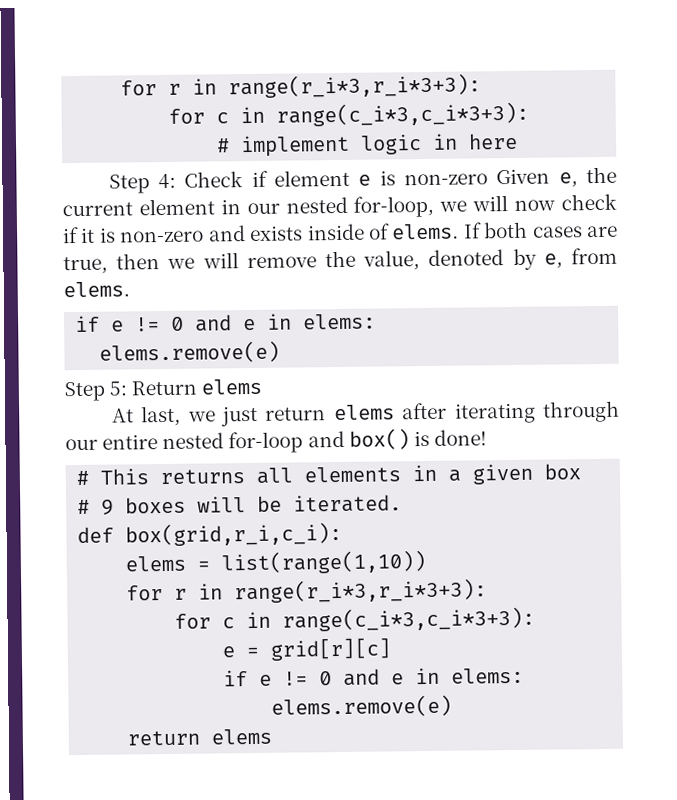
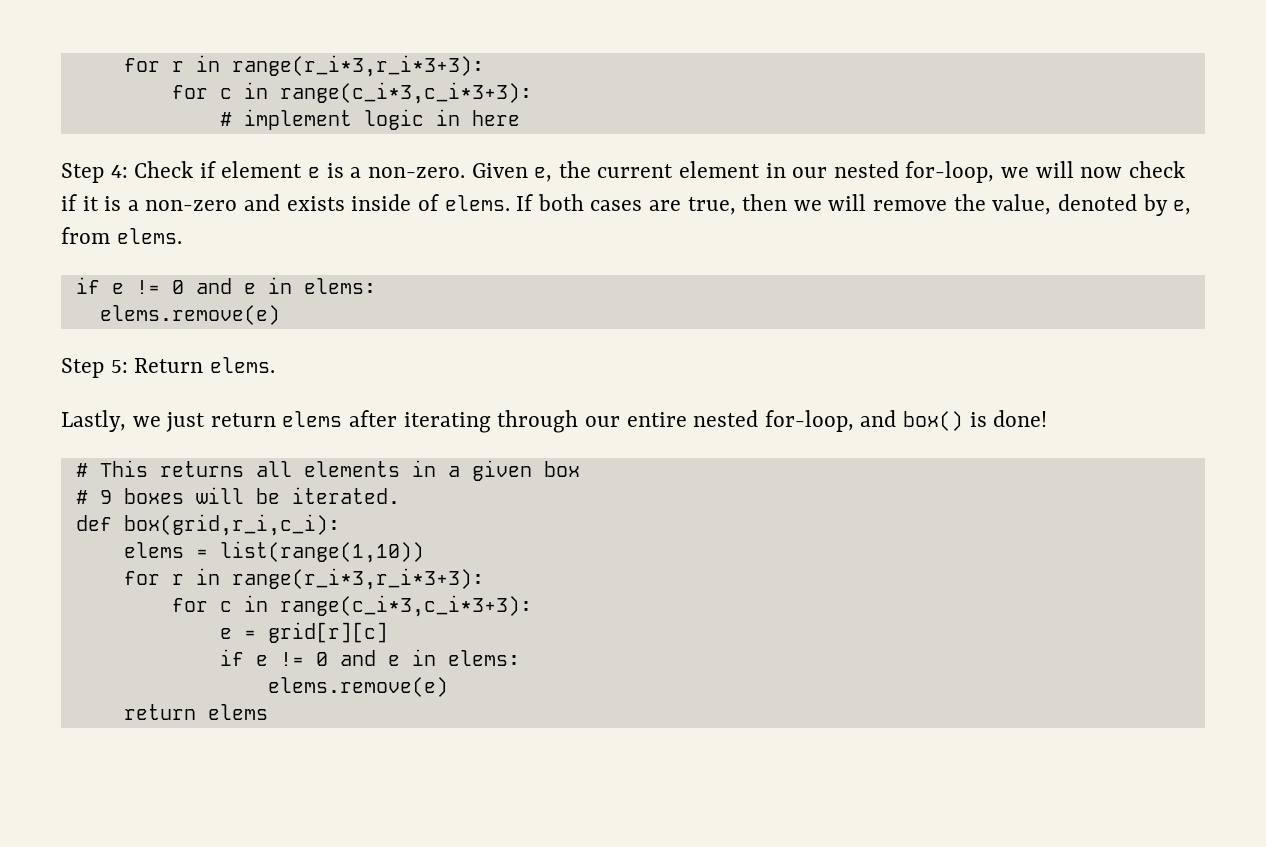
[404,173,489,186] non-zero -> [350,167,465,178] a non-zero.
(116, 235) none -> [127,200,139,211] a
[201,378,263,395] [111,405,182,427] elems // At last, -> [209,357,275,373] [61,410,126,432] elems. // Lastly,
[228,431,304,454] for-loop -> [764,410,854,432] for-loop,

